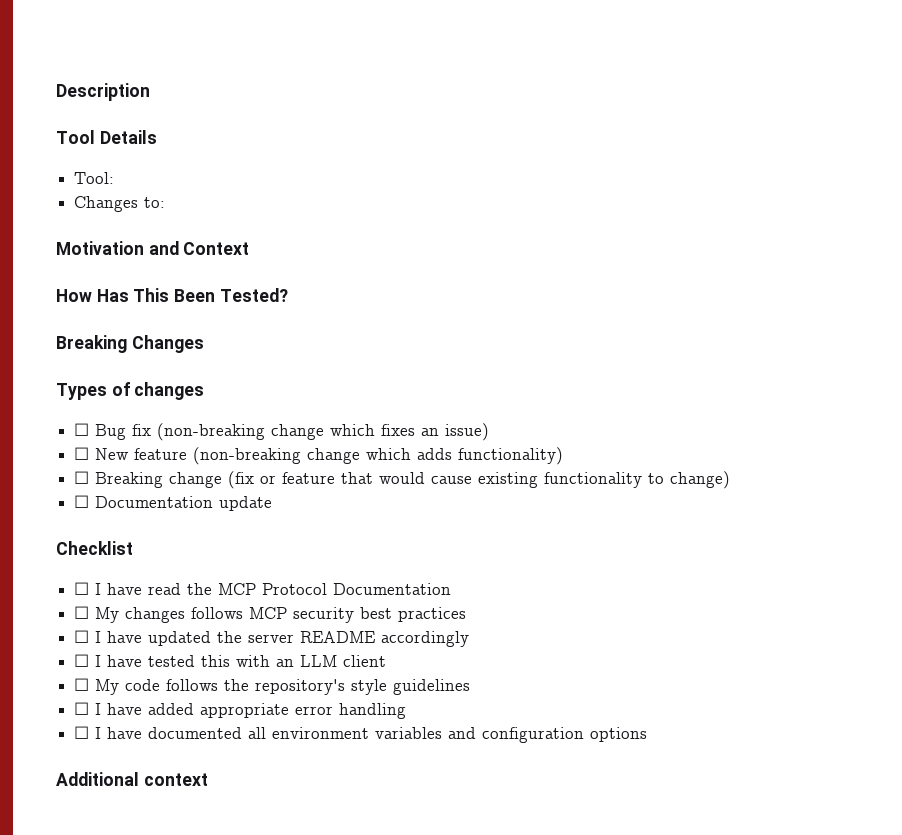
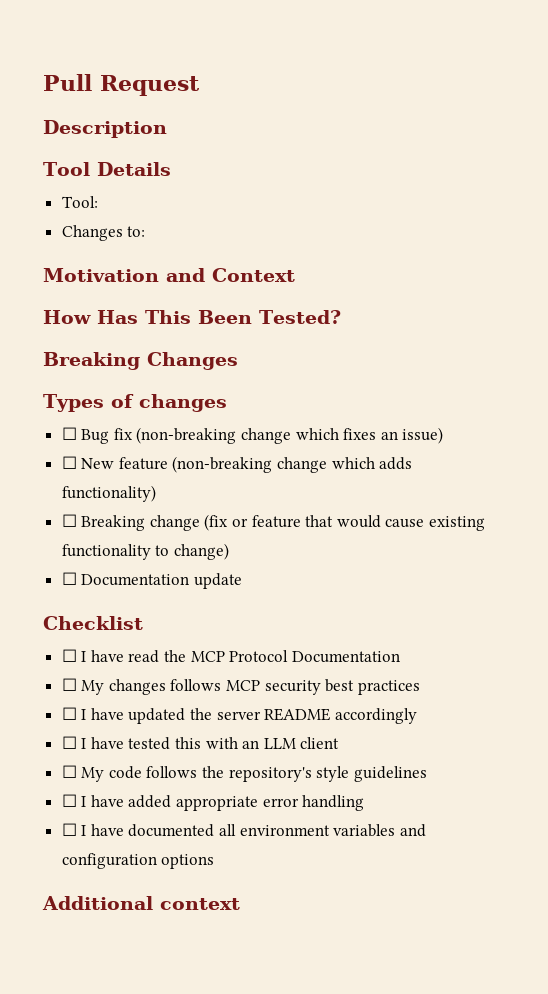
(56, 92) none -> [43,74,200,96] Pull Request //

